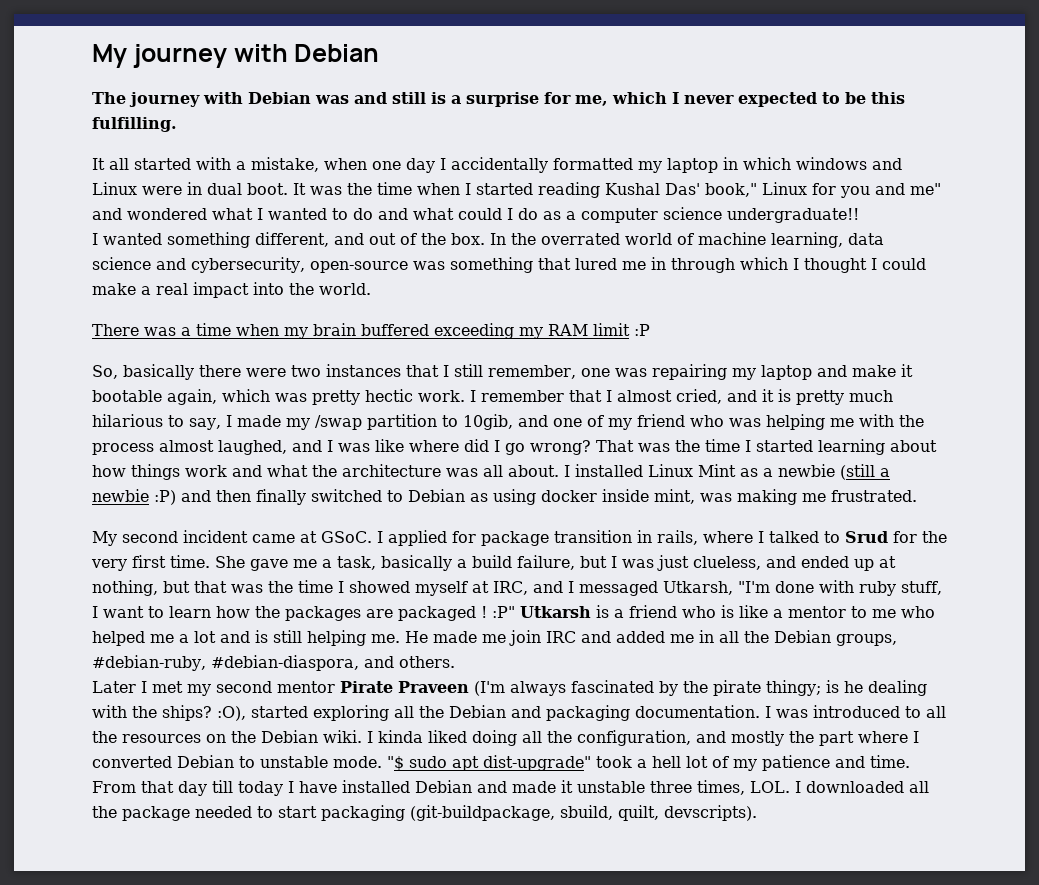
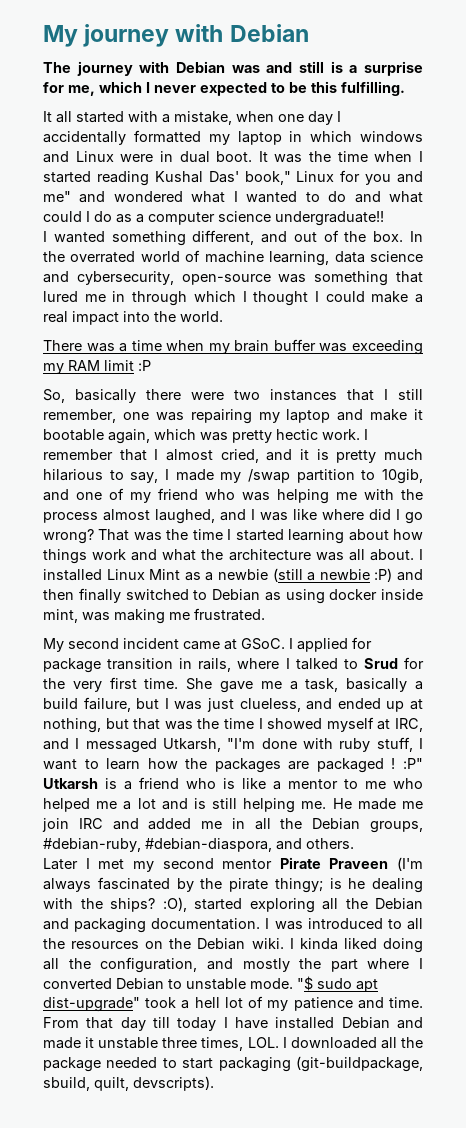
[361,324,429,336] buffered -> [273,339,348,352] buffer was

